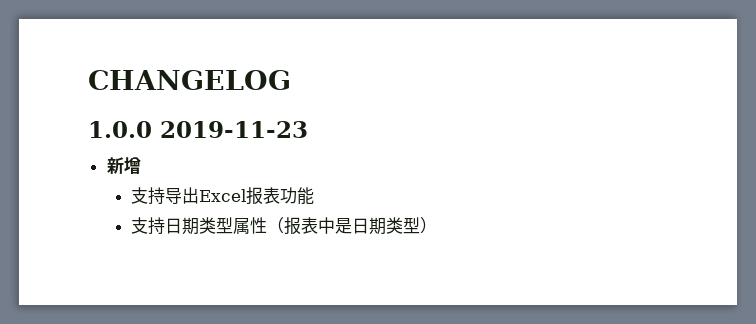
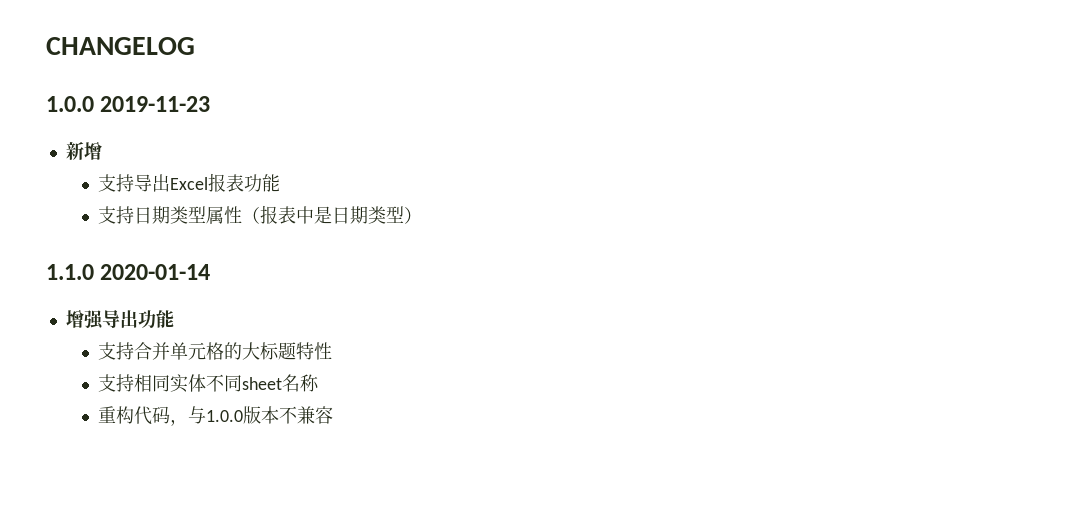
(438, 225) none -> [46,264,211,280] [65,310,174,330] [97,342,332,360] [97,374,319,393] [97,406,333,426] // 1.1.0 2020-01-14 // 增强导出功能 // 支持合并单元格的大标题特性 // 支持相同实体不同sheet名称 // 重构代码，与1.0.0版本不兼容

